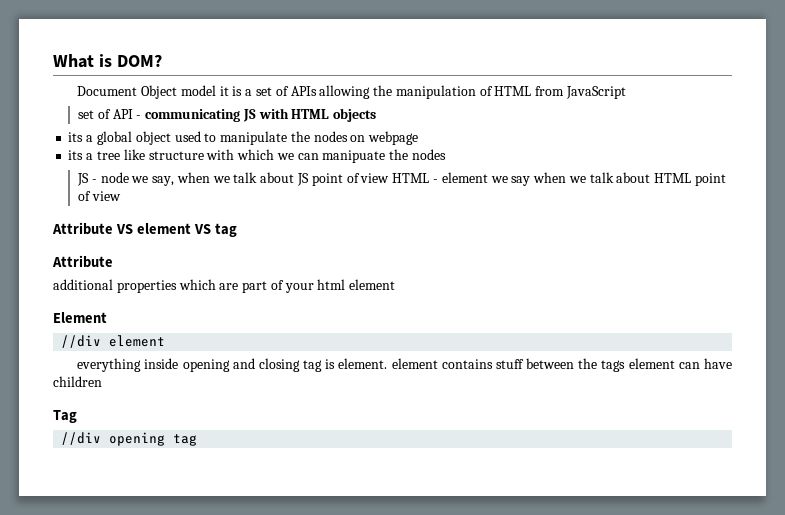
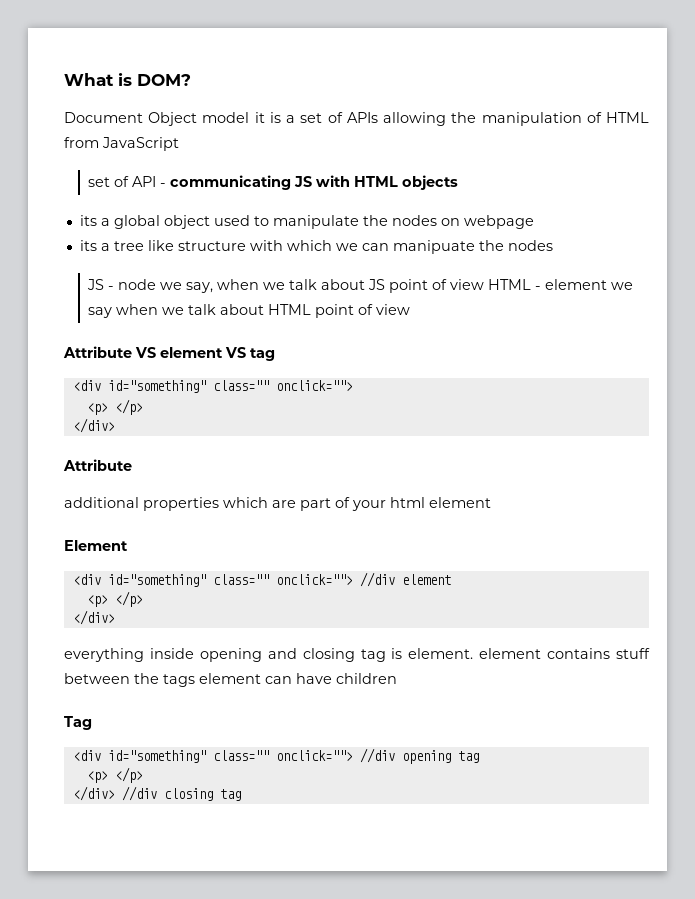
(237, 230) none -> [72,380,353,393] [86,399,143,415] [72,418,115,433] // <div id="something" class="" onclick=""> // <p> </p> // </div>
(107, 317) none -> [72,574,353,587] <div id="something" class="" onclick="">
(166, 341) none -> [86,591,143,607] [72,610,115,625] // <p> </p> // </div>
(77, 416) none -> [72,750,353,763] <div id="something" class="" onclick="">
(198, 440) none -> [86,767,143,783] [72,786,241,801] // <p> </p> // </div> //div closing tag

